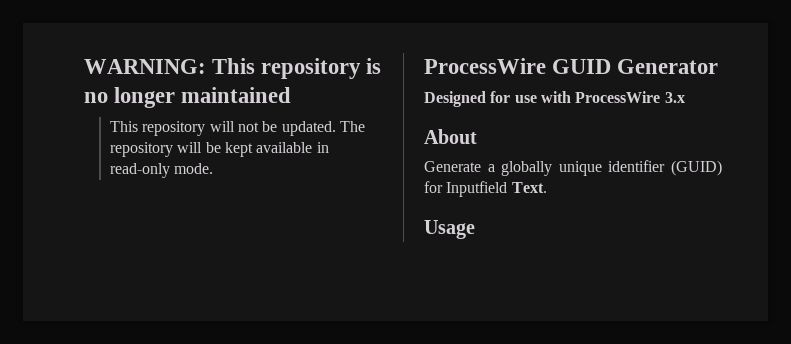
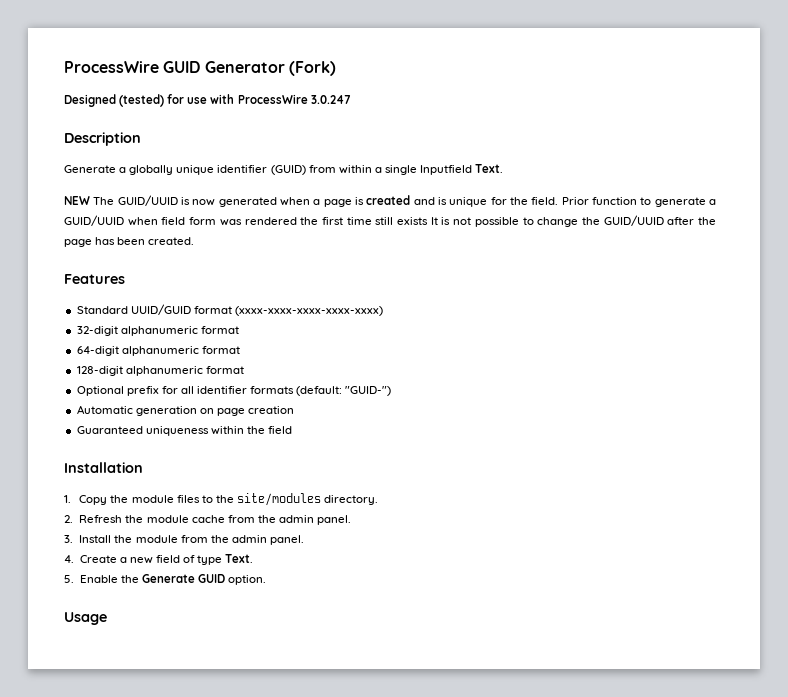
[84,58,382,79] [84,87,292,108] [110,121,365,136] [110,142,329,157] [110,163,214,178] WARNING: This repository is no longer maintained // This repository will not be updated. The repository will be kept available in read-only mode. // -> (64, 67) none
(719, 66) none -> [288,61,336,76] (Fork)
(486, 99) none -> [119,94,165,107] (tested)
[664,92,685,103] [424,129,477,144] 3.x // About -> [310,95,351,104] [64,132,141,146] 3.0.247 // Description
[424,181,547,197] for Inputfield Text. -> [308,164,504,175] [64,195,716,207] [64,215,716,227] [64,237,195,247] [64,274,125,284] [76,304,383,316] [76,326,239,336] [76,346,240,356] [76,366,244,376] [76,386,392,396] [76,405,295,416] [76,426,293,436] [64,462,143,473] [64,493,379,506] [64,515,352,525] [64,535,304,545] [64,554,254,565] [64,574,267,585] from within a single Inputfield Text. // NEW The GUID/UUID is now generated when a page is created and is unique for the field. Prior function to generate a GUID/UUID when field form was rendered the first time still exists It is not possible to change the GUID/UUID after the page has been created. // Features // Standard UUID/GUID format (xxxx-xxxx-xxxx-xxxx-xxxx) // 32-digit alphanumeric format // 64-digit alphanumeric format // 128-digit alphanumeric format // Optional prefix for all identifier formats (default: "GUID-") // Automatic generation on page creation // Guaranteed uniqueness within the field // Installation // 1. Copy the module files to the site/modules directory. // 2. Refresh the module cache from the admin panel. // 3. Install the module from the admin panel. // 4. Create a new field of type Text. // 5. Enable the Generate GUID option.

